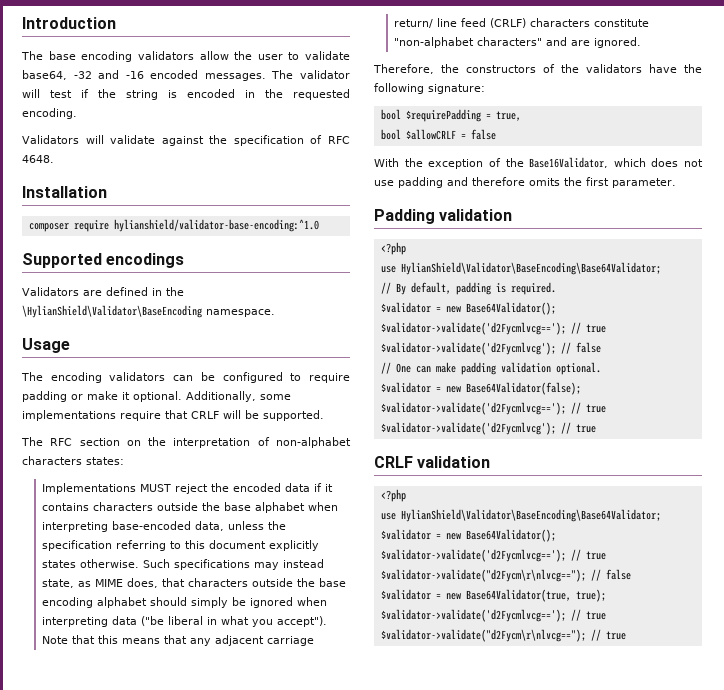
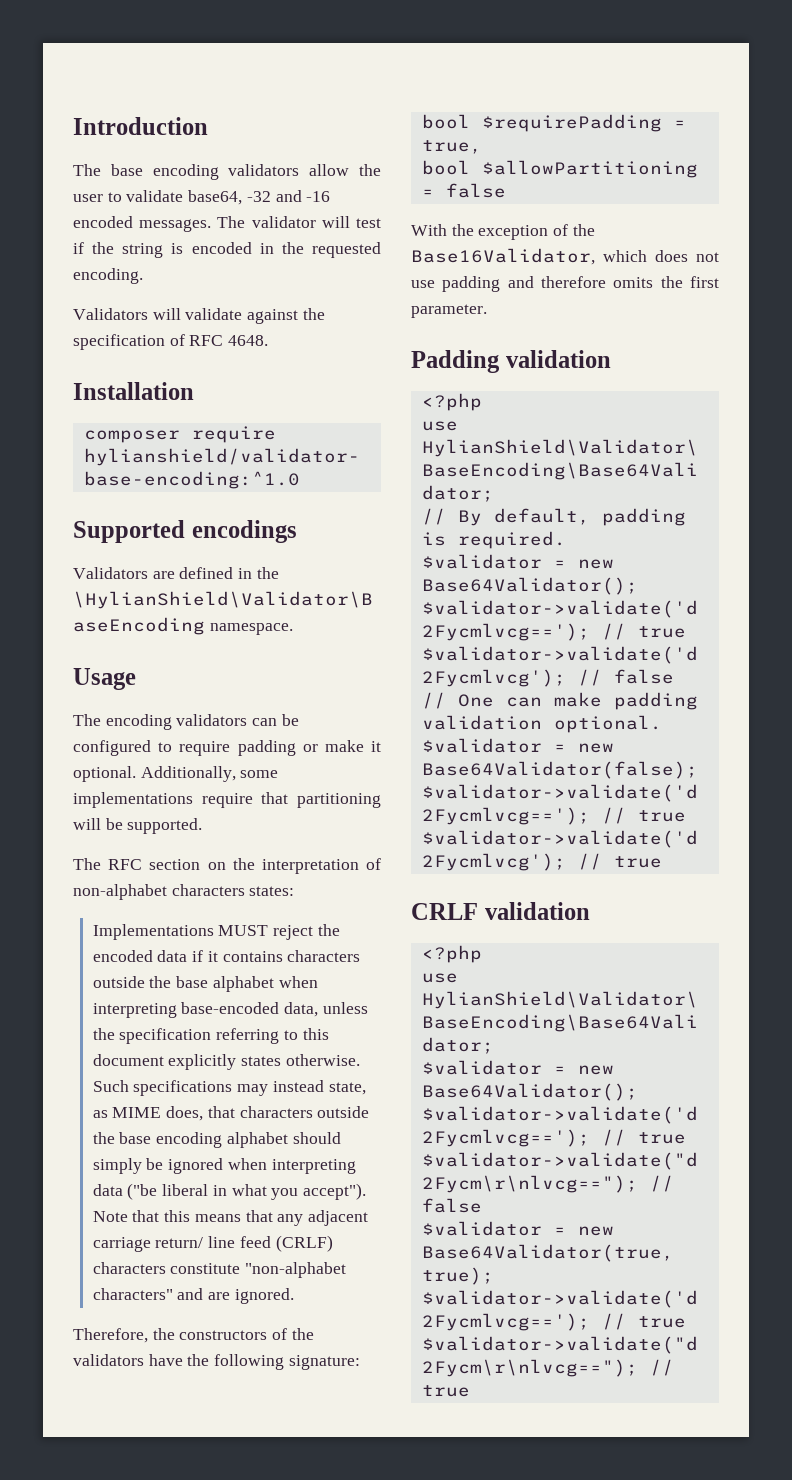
[191,411,219,419] CRLF -> [297,793,381,808] partitioning
[405,129,456,140] $allowCRLF -> [481,160,698,178] $allowPartitioning

